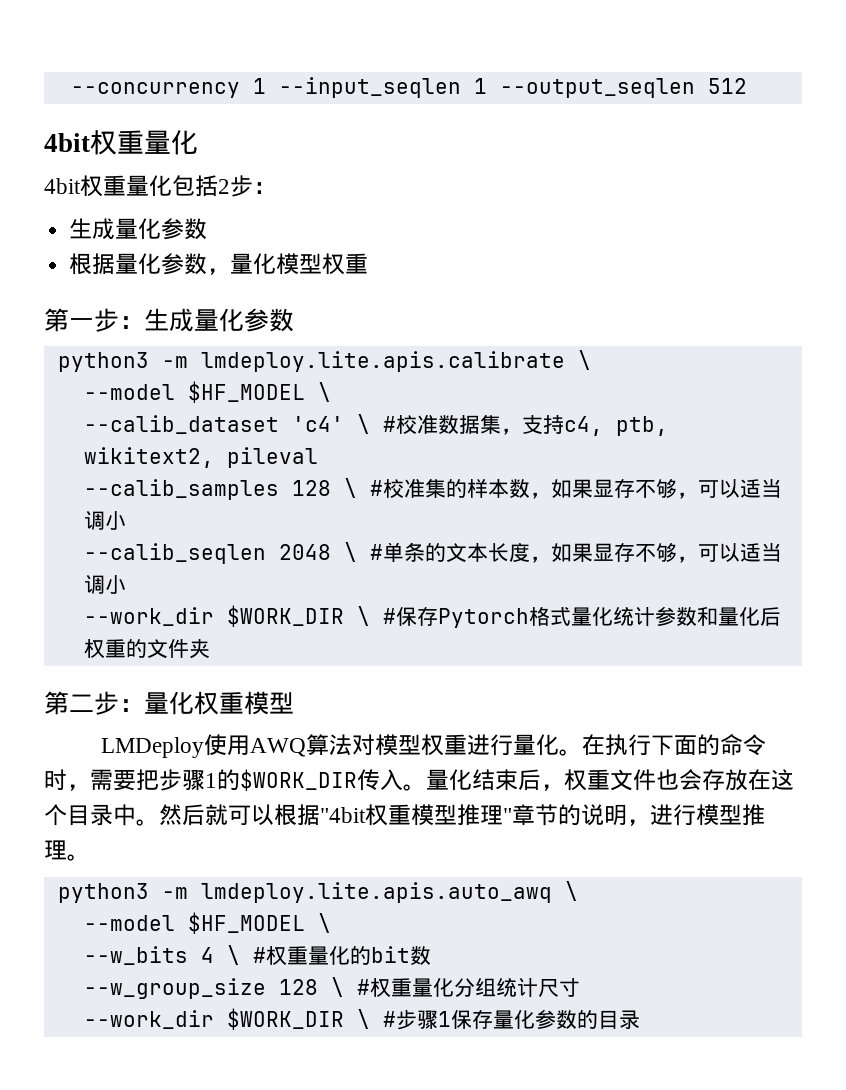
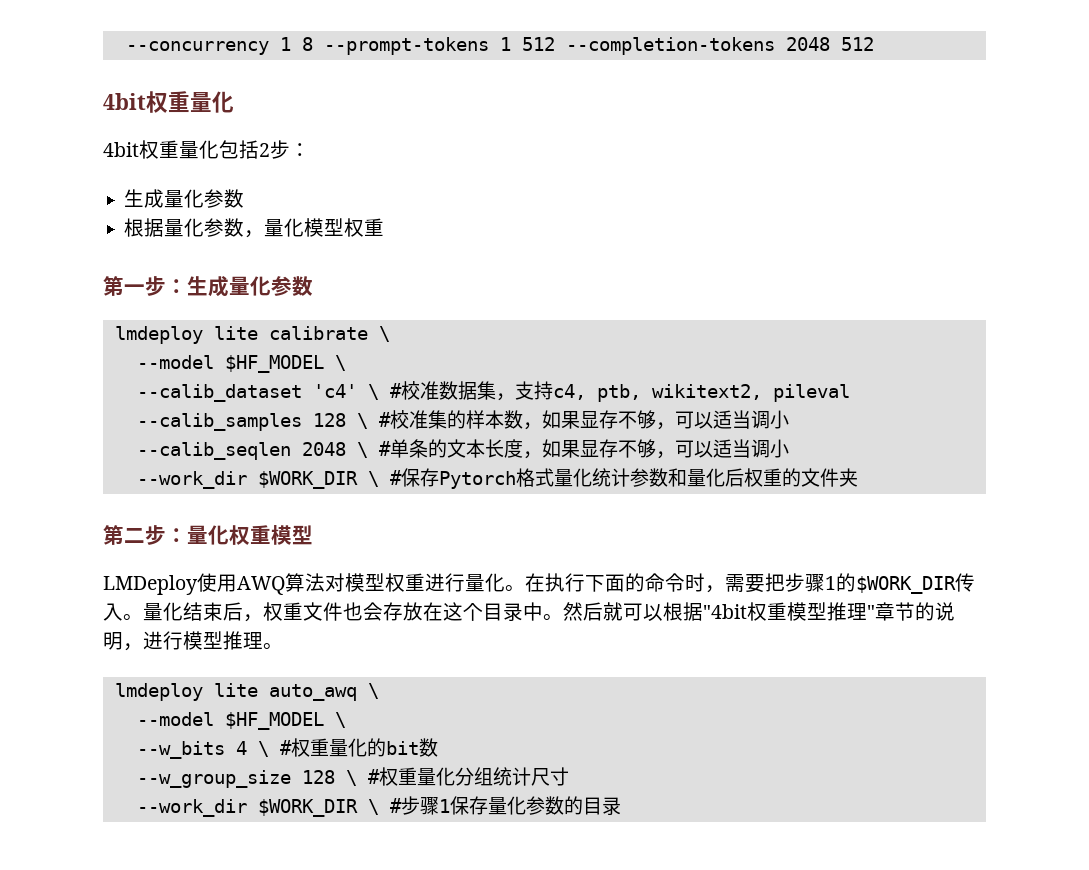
[278,77,695,98] --input_seqlen 1 --output_seqlen -> [301,37,830,55] 8 --prompt-tokens 1 512 --completion-tokens 2048
[57,351,565,372] python3 -m lmdeploy.lite.apis.calibrate -> [114,326,368,344] lmdeploy lite calibrate
[57,882,552,903] python3 -m lmdeploy.lite.apis.auto_awq -> [114,683,357,701] lmdeploy lite auto_awq

